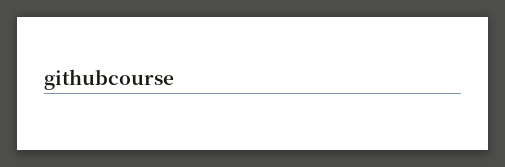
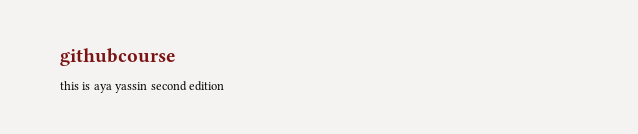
(174, 79) none -> [60,81,224,93] // this is aya yassin second edition

